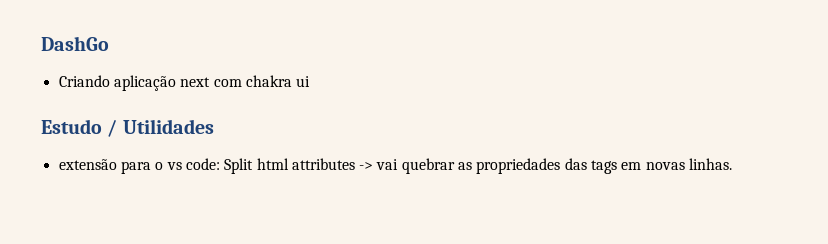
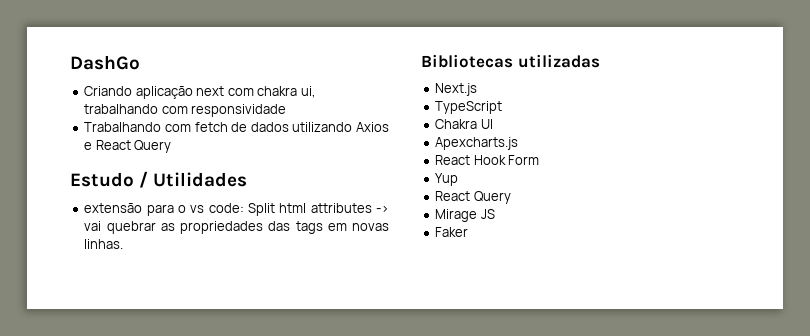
[296,76,311,87] ui -> [300,86,315,98] [84,104,287,117] [84,122,389,132] [84,140,172,153] ui, trabalhando com responsividade // Trabalhando com fetch de dados utilizando Axios e React Query
(733, 164) none -> [421,54,600,68] [435,83,478,96] [435,101,503,114] [435,119,493,129] [435,137,519,150] [435,155,540,165] [435,173,459,186] [435,191,511,204] [435,209,495,222] [435,227,469,237] // Bibliotecas utilizadas // Next.js // TypeScript // Chakra UI // Apexcharts.js // React Hook Form // Yup // React Query // Mirage JS // Faker

